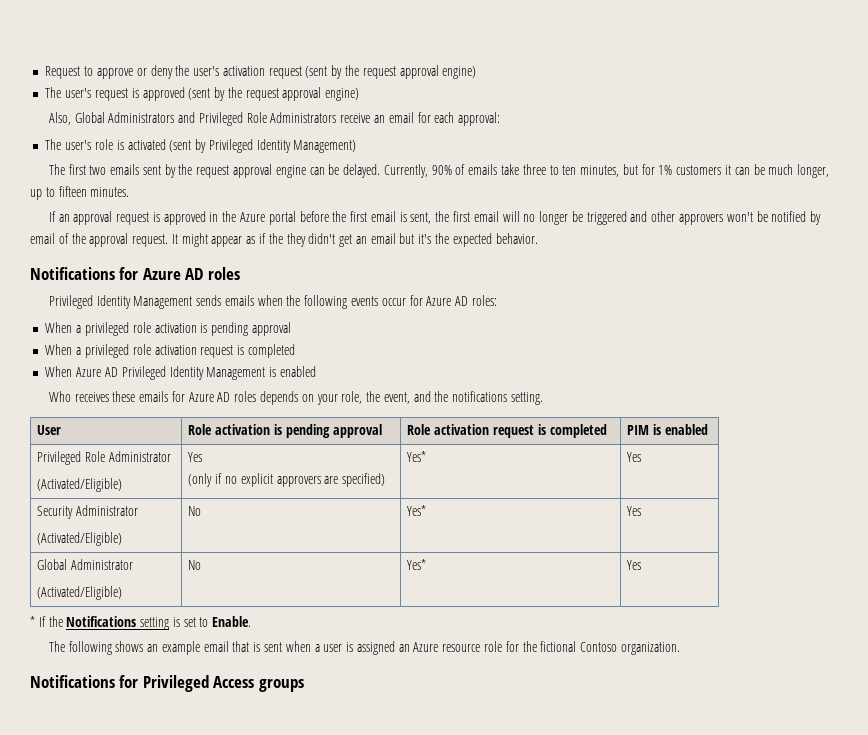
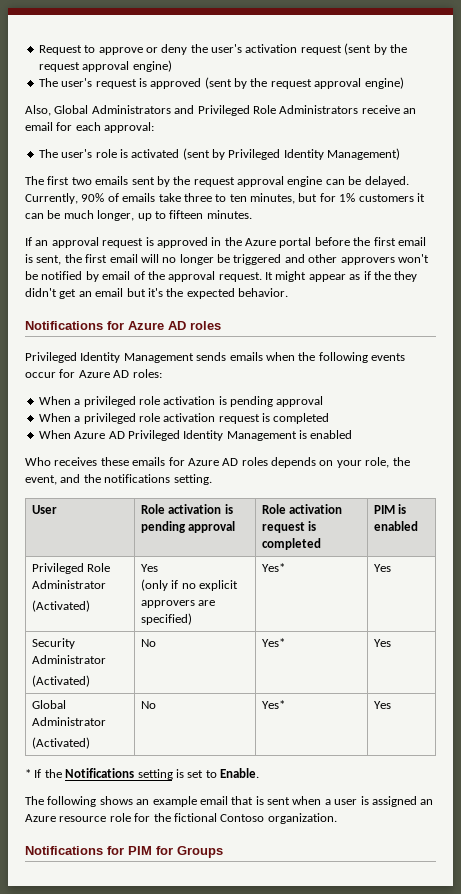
[37,478,123,492] (Activated/Eligible) -> [31,600,90,612] (Activated)
[37,532,123,546] (Activated/Eligible) -> [31,675,90,687] (Activated)
[37,586,123,600] (Activated/Eligible) -> [31,737,90,749] (Activated)
[142,675,304,692] Privileged Access groups -> [128,846,223,858] PIM for Groups

